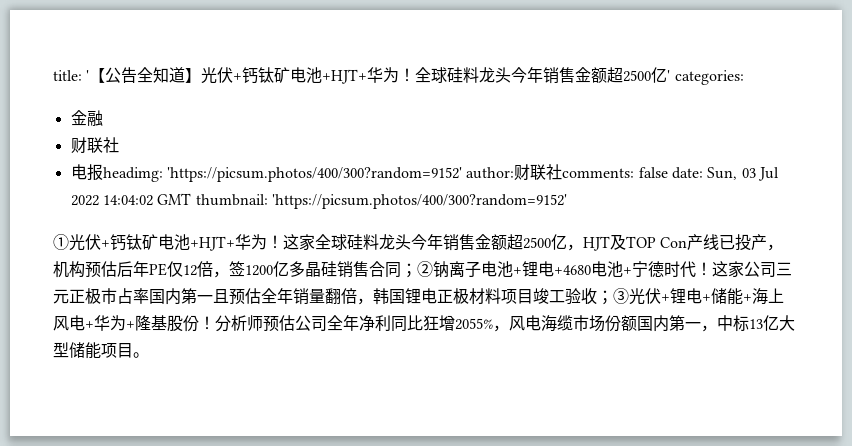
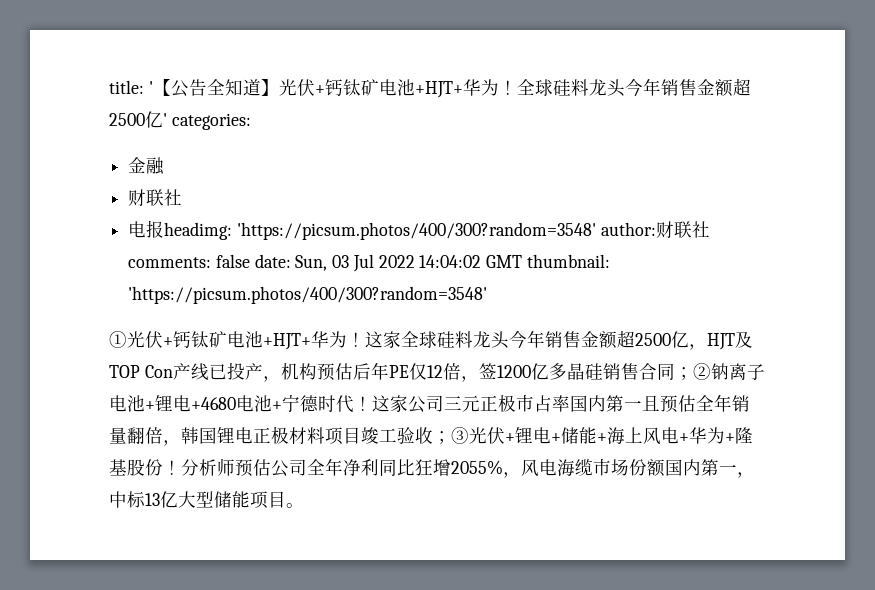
[166,167,462,182] 'https://picsum.photos/400/300?random=9152' -> [236,222,596,240] 'https://picsum.photos/400/300?random=3548'
[271,194,567,209] 'https://picsum.photos/400/300?random=9152' -> [128,286,488,304] 'https://picsum.photos/400/300?random=3548'

